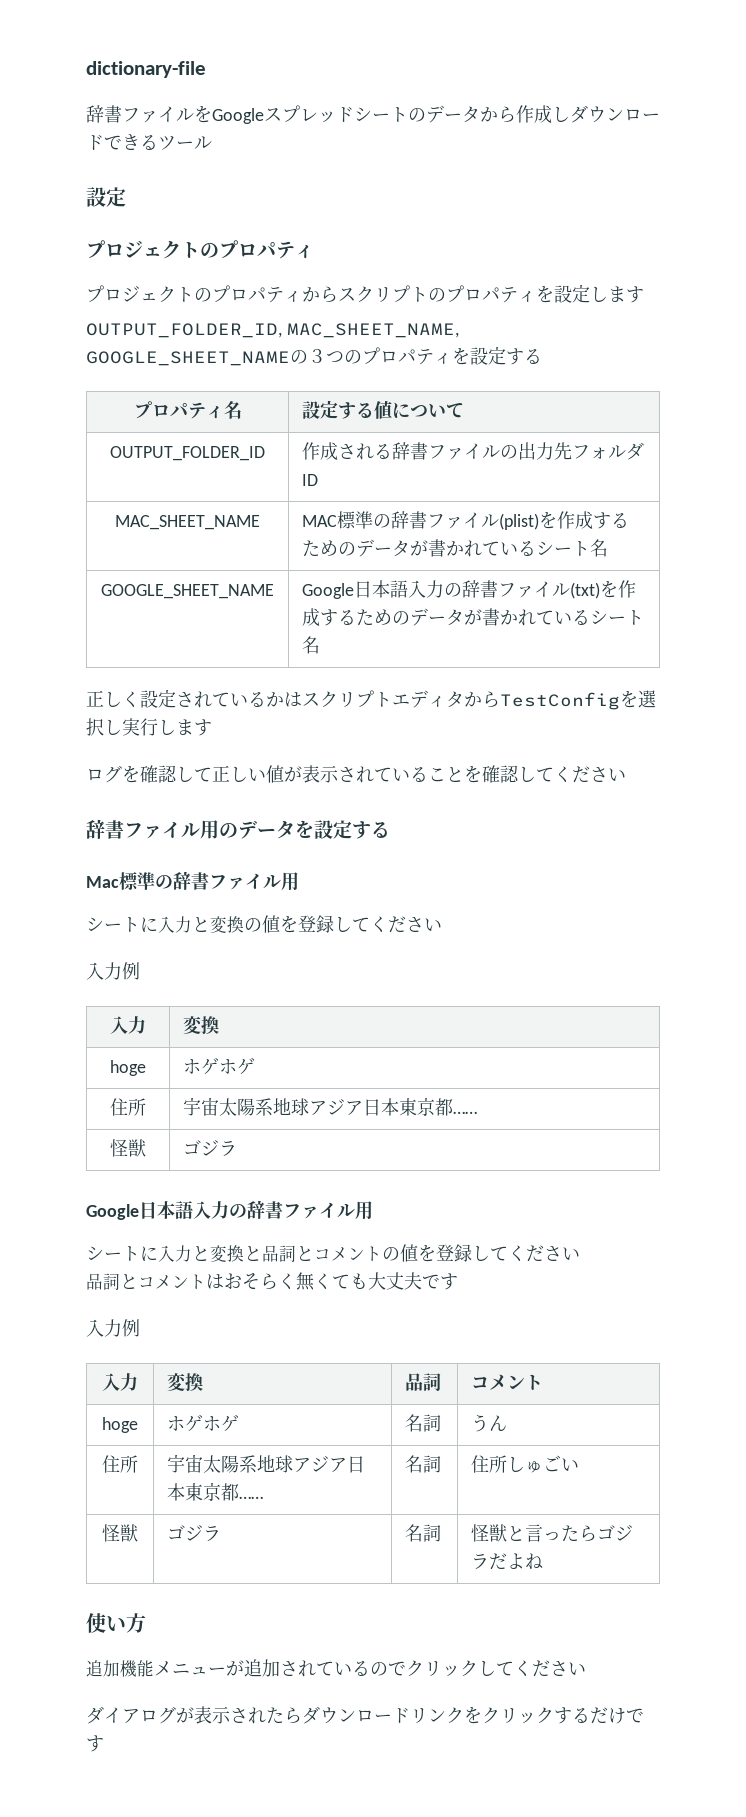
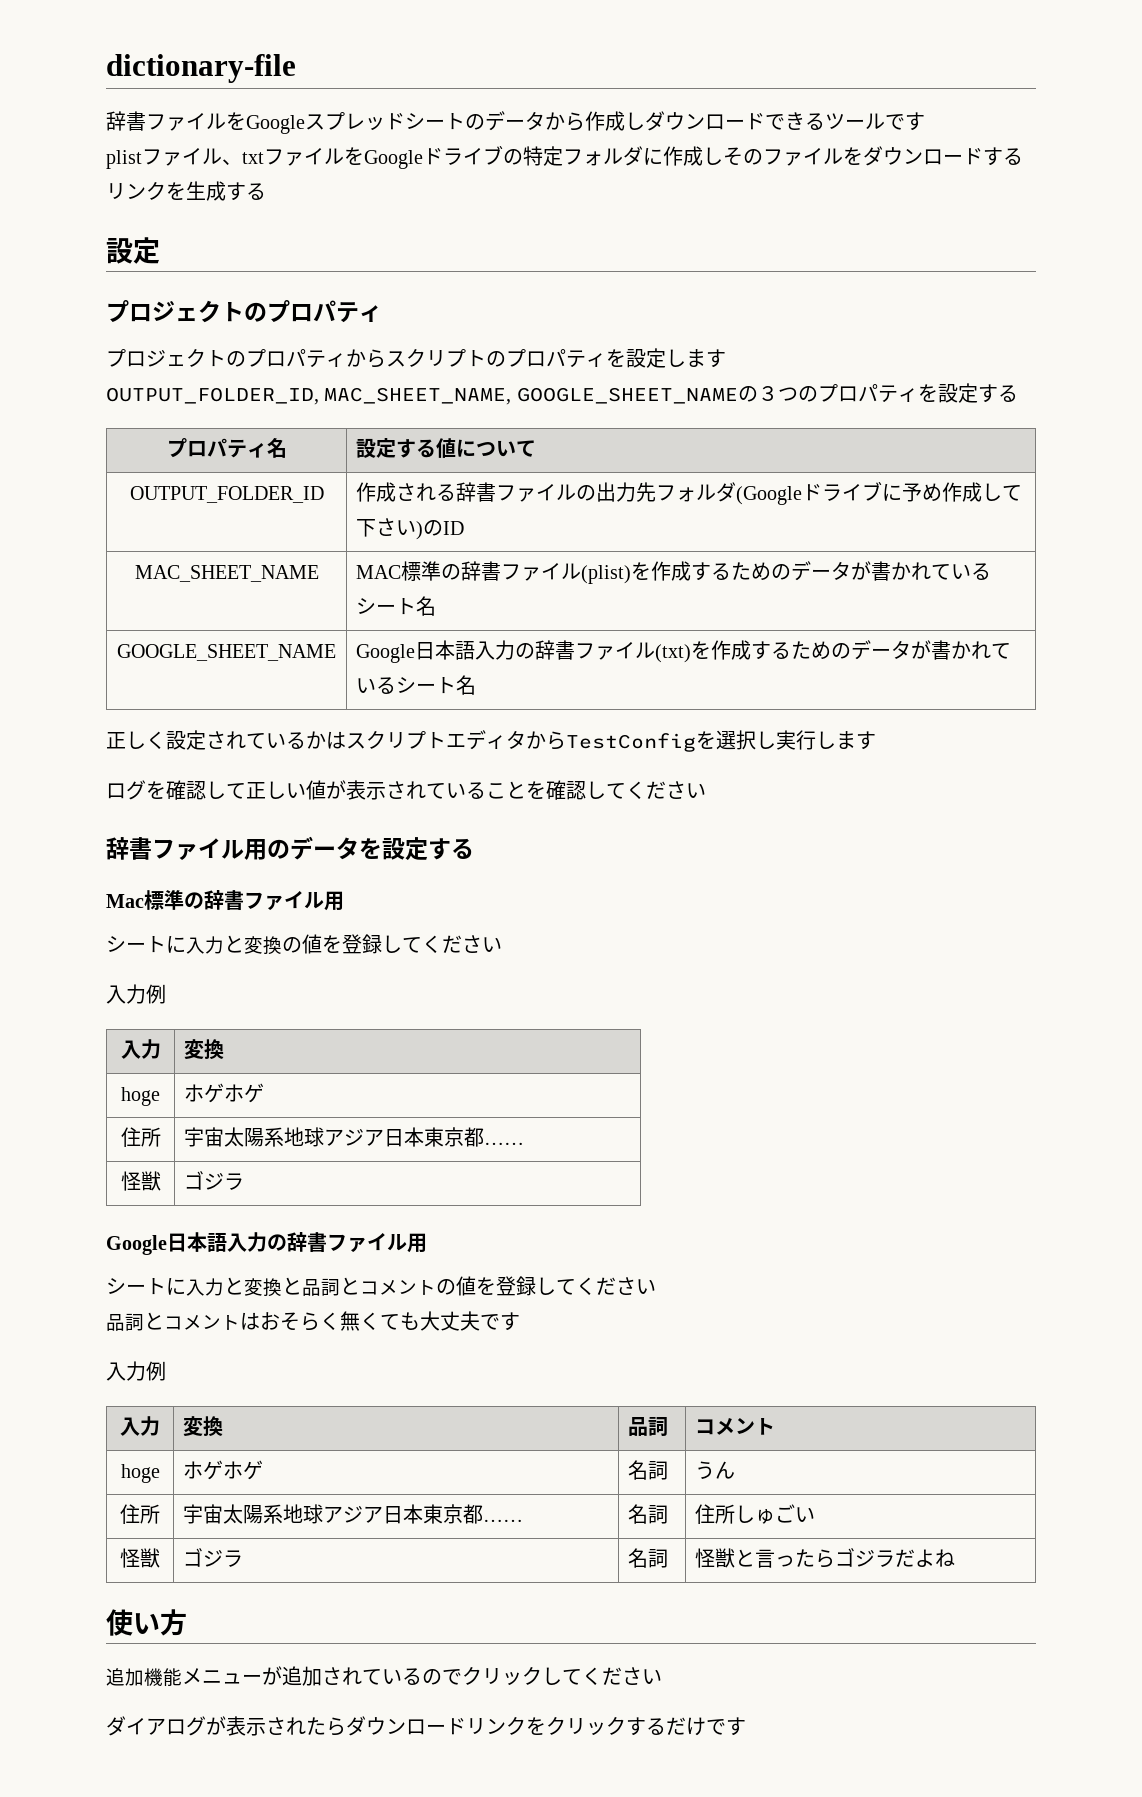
(212, 142) none -> [885,112,925,131] [106,145,1023,169] [106,181,266,201] です // plistファイル、txtファイルをGoogleドライブの特定フォルダに作成しそのファイルをダウンロードするリンクを生成する
(645, 451) none -> [736,481,1023,505] [356,518,444,540] (Googleドライブに予め作成して下さい)の

